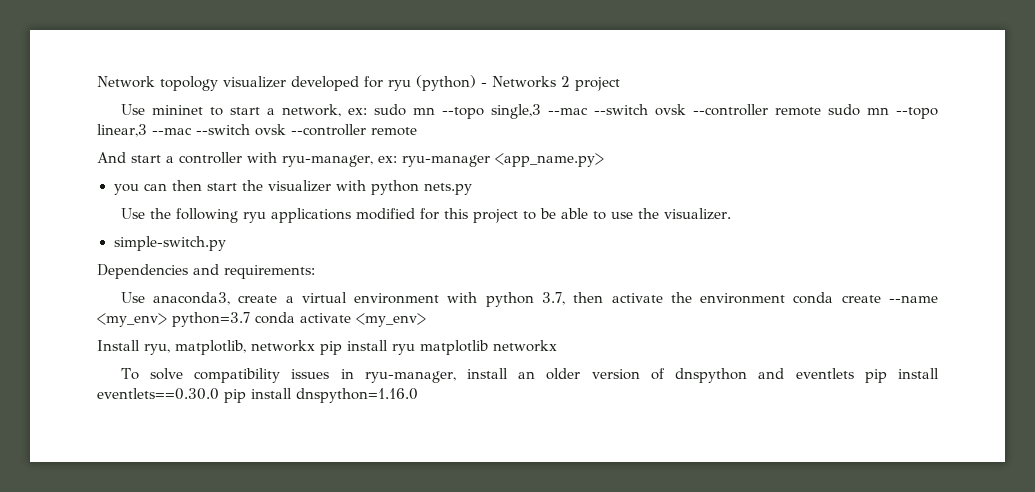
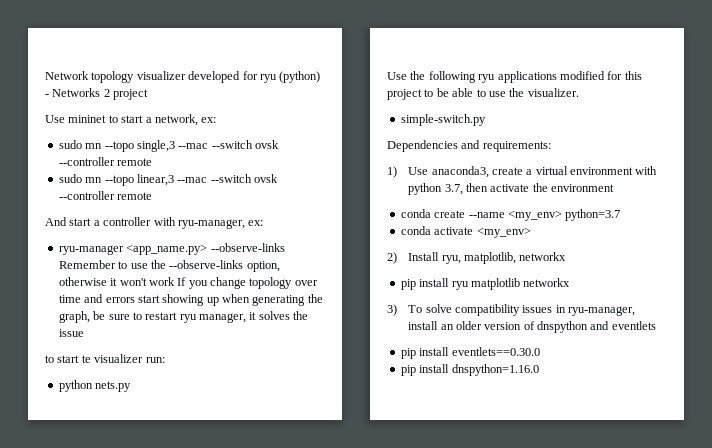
(367, 111) none -> (217, 120) //
(821, 111) none -> (153, 162) //
(397, 159) none -> (264, 223) //
[113,180,366,195] // you can then start the visualizer with -> [210,243,285,252] [58,260,280,272] [58,277,318,289] [58,294,323,306] [58,311,309,323] [58,329,84,337] [45,354,165,363] --observe-links Remember to use the --observe-links option, otherwise it won't work If you change topology over time and errors start showing up when generating the graph, be sure to restart ryu manager, it solves the issue // to start te visualizer run: //
(315, 272) none -> [387,166,397,178] 1)
(786, 298) none -> (615, 188) //
(250, 319) none -> (621, 215) //
(426, 320) none -> [387,252,397,264] 2)
(315, 346) none -> (567, 256) //
(557, 346) none -> [387,304,397,316] 3)
(854, 373) none -> (656, 325) //
(219, 394) none -> (540, 351) //

